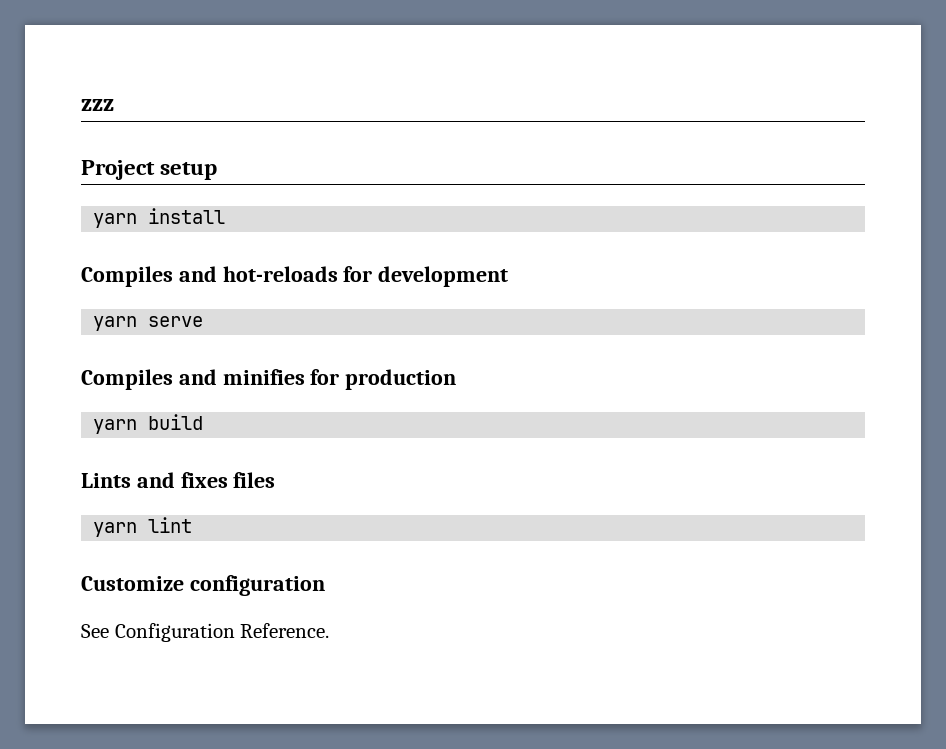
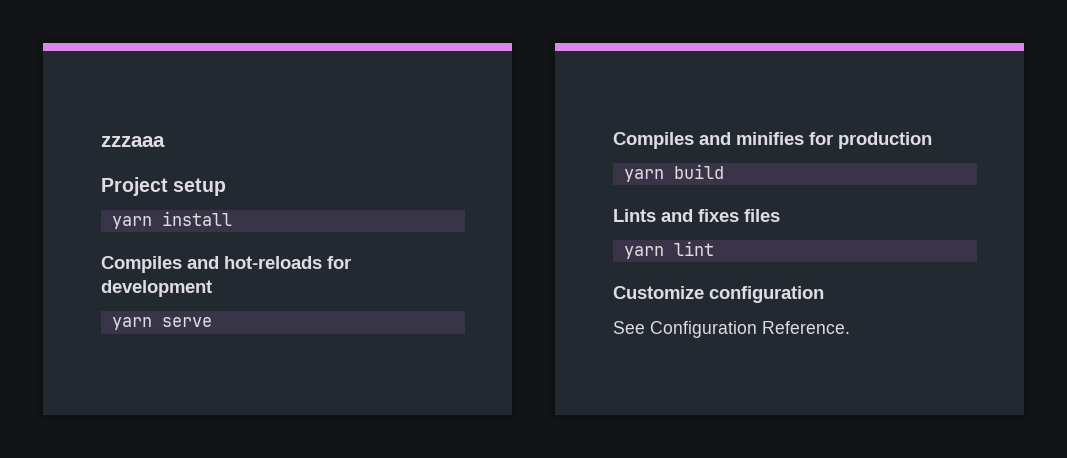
[81,99,114,111] zzz -> [101,136,165,147] zzzaaa

